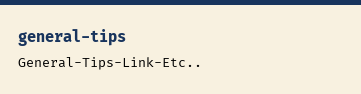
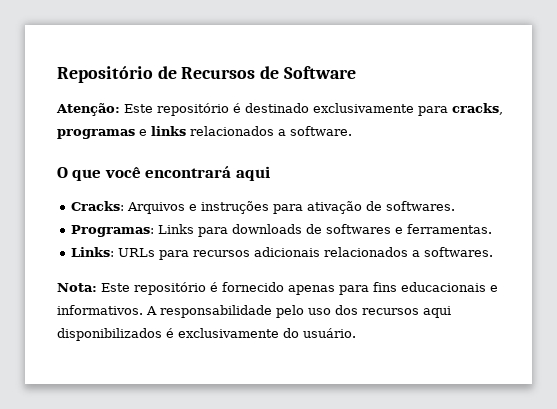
[18,29,126,46] [18,57,202,70] general-tips // General-Tips-Link-Etc.. -> [57,66,356,83] [56,103,503,116] [57,126,352,139] [57,166,270,181] [71,201,456,214] [71,224,493,237] [71,247,494,260] [57,282,498,295] [57,305,451,318] [57,328,356,341] Repositório de Recursos de Software // Atenção: Este repositório é destinado exclusivamente para cracks, programas e links relacionados a software. // O que você encontrará aqui // Cracks: Arquivos e instruções para ativação de softwares. // Programas: Links para downloads de softwares e ferramentas. // Links: URLs para recursos adicionais relacionados a softwares. // Nota: Este repositório é fornecido apenas para fins educacionais e informativos. A responsabilidade pelo uso dos recursos aqui disponibilizados é exclusivamente do usuário.

